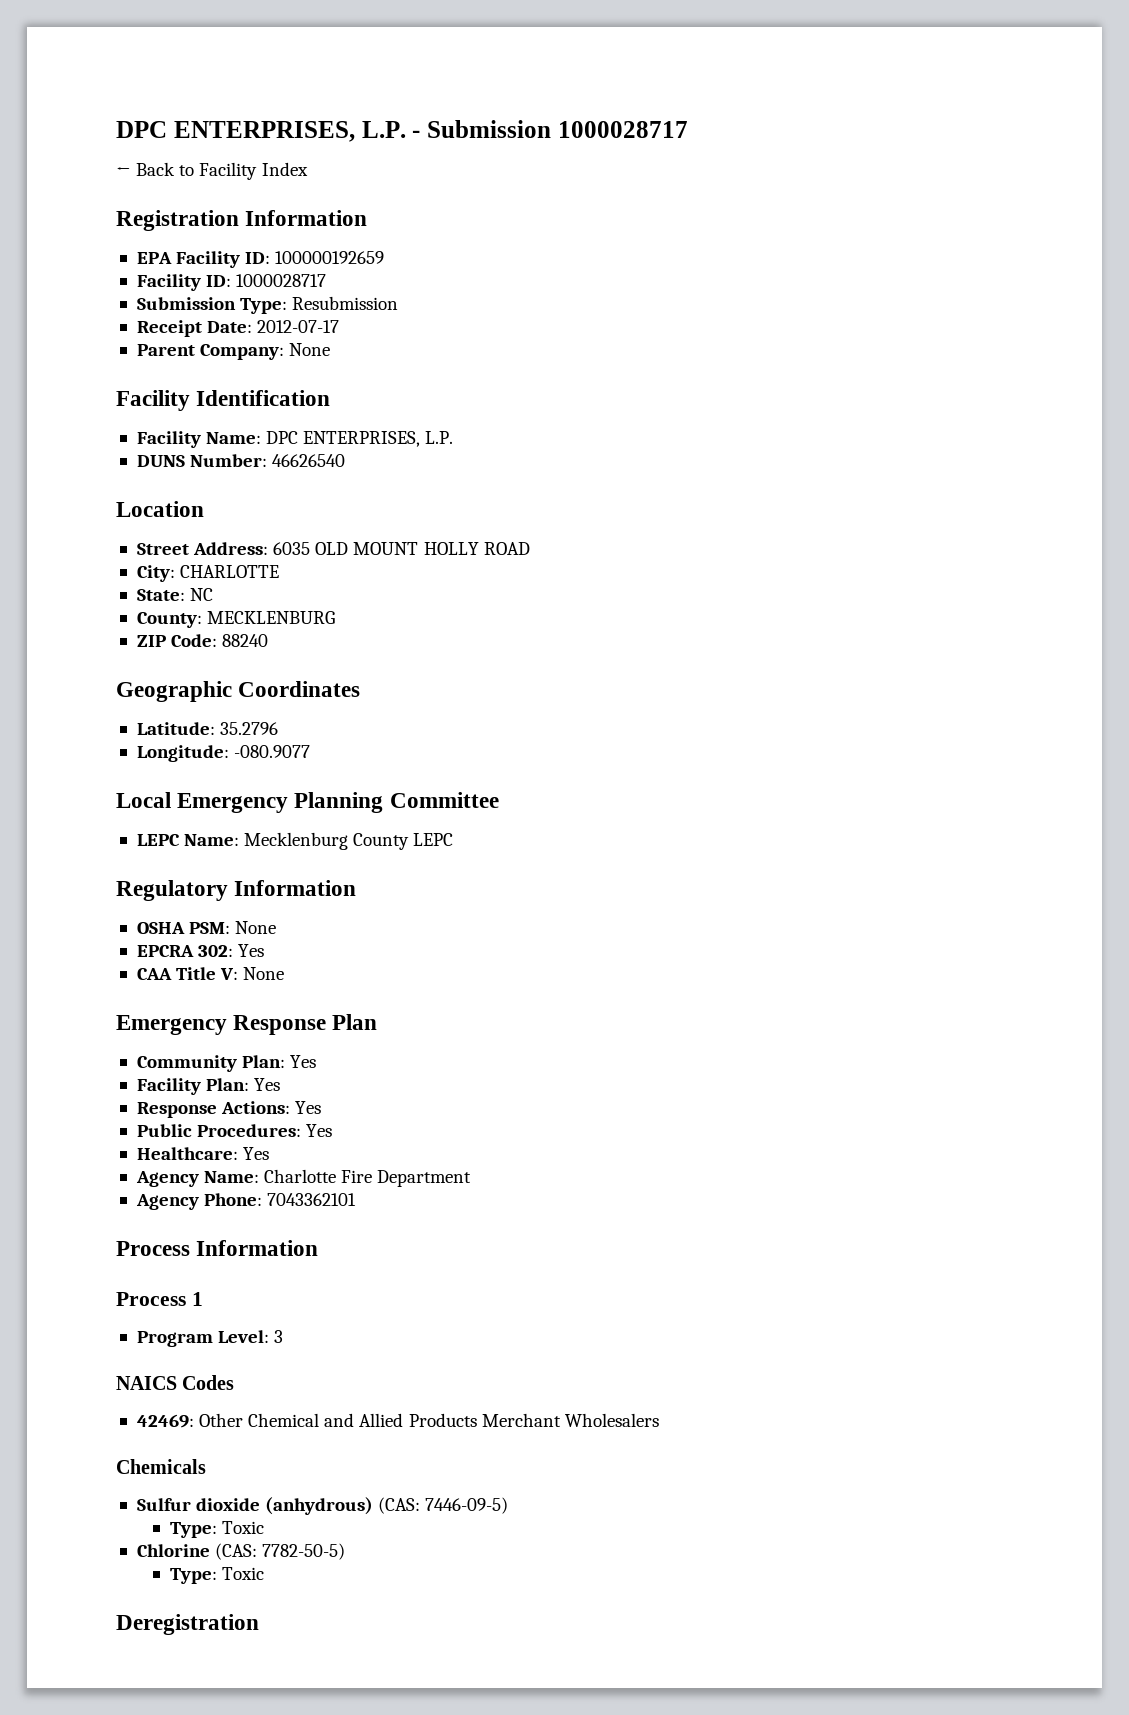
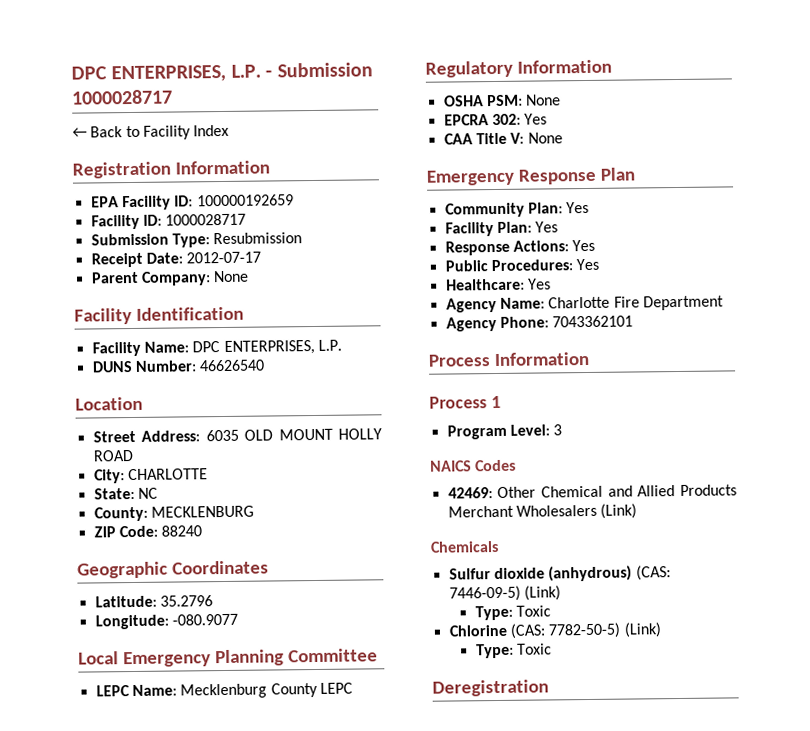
(659, 1420) none -> [600,503,638,519] (Link)
(509, 1505) none -> [523,585,561,601] (Link)
(346, 1551) none -> [623,622,662,638] (Link)

